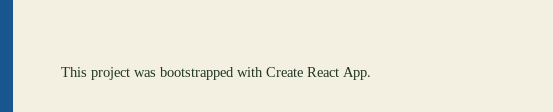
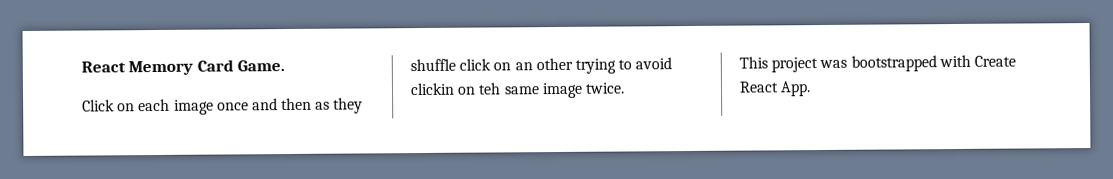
(61, 72) none -> [81,59,286,76] [82,97,364,115] [410,57,673,74] [410,82,625,99] React Memory Card Game. // Click on each image once and then as they shuffle click on an other trying to avoid clickin on teh same image twice. //

